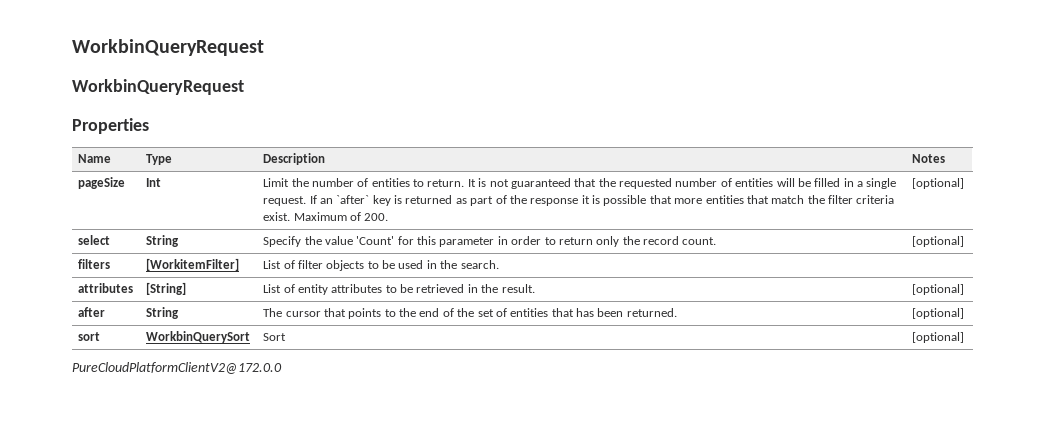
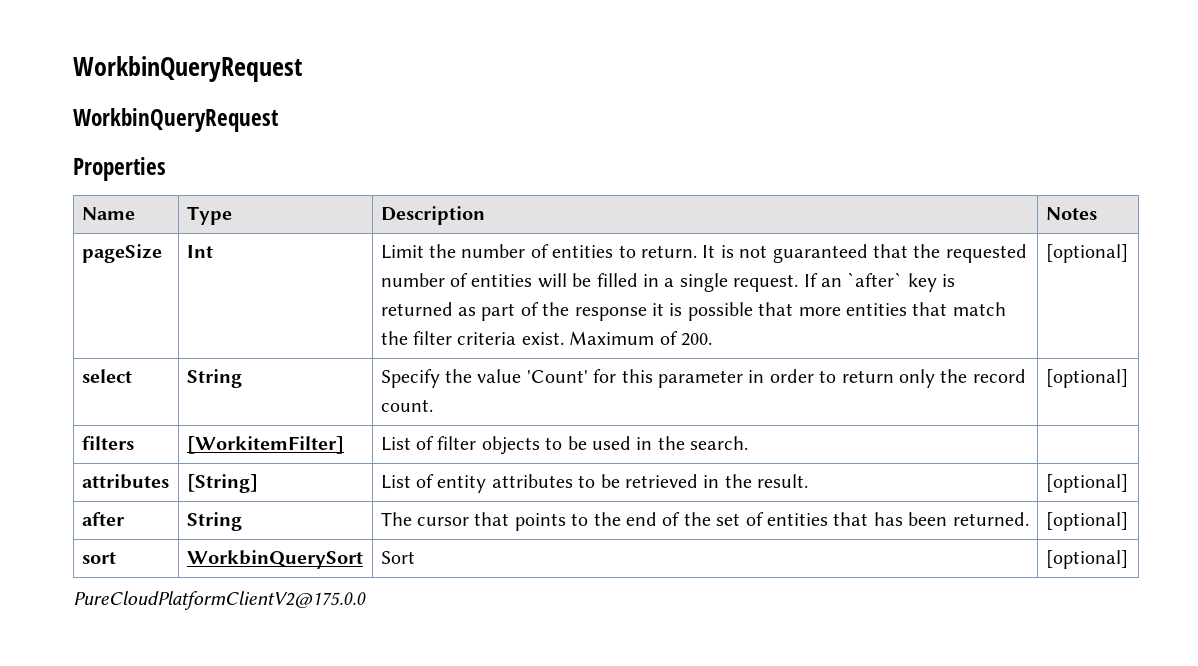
[72,362,282,374] PureCloudPlatformClientV2@172.0.0 -> [73,591,366,610] PureCloudPlatformClientV2@175.0.0

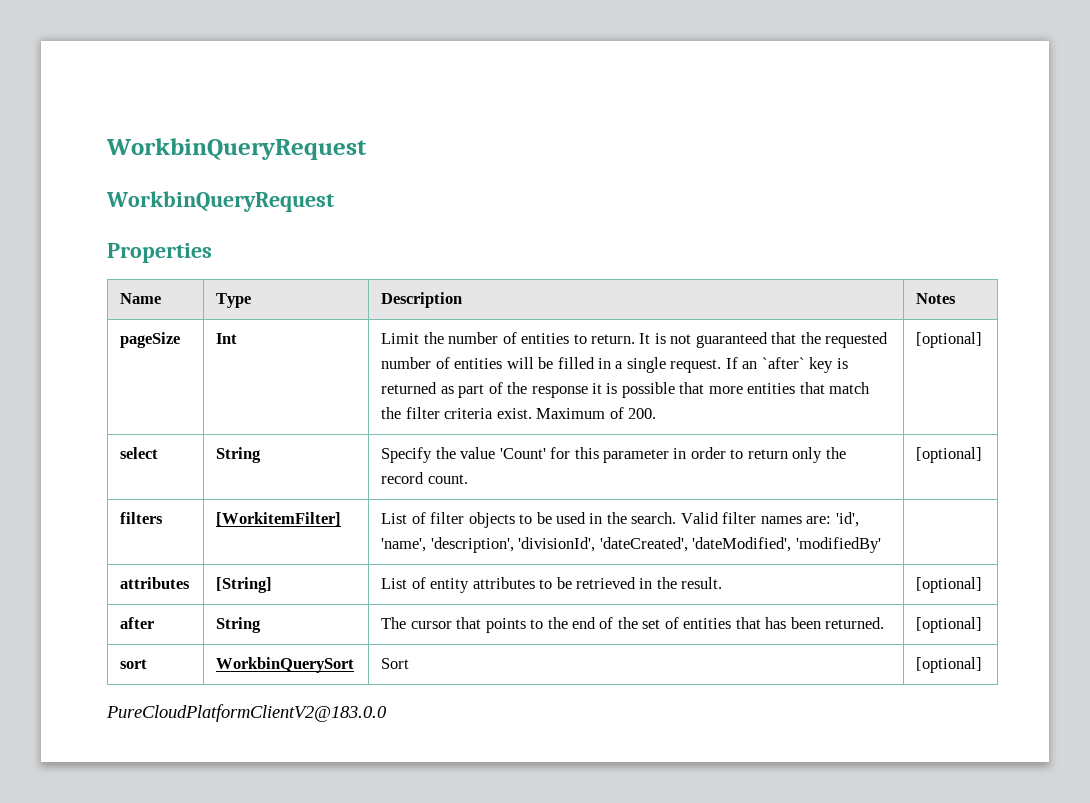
(749, 443) none -> [680,512,859,527] [381,537,881,553] Valid filter names are: 'id', 'name', 'description', 'divisionId', 'dateCreated', 'dateModified', 'modifiedBy'
[73,591,366,610] PureCloudPlatformClientV2@175.0.0 -> [106,704,387,722] PureCloudPlatformClientV2@183.0.0

